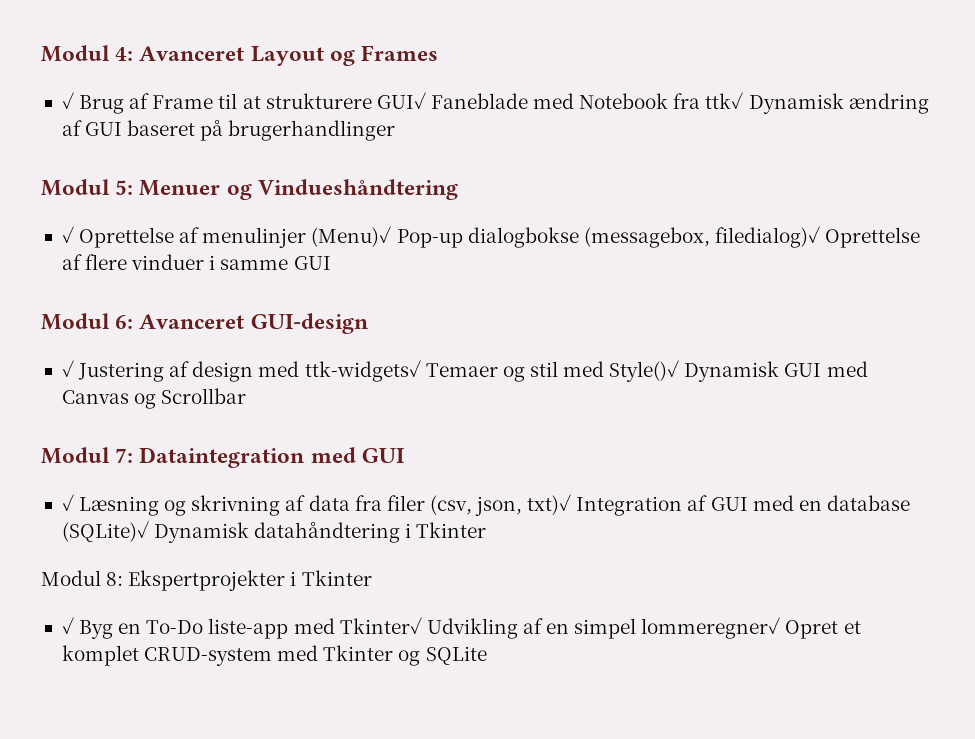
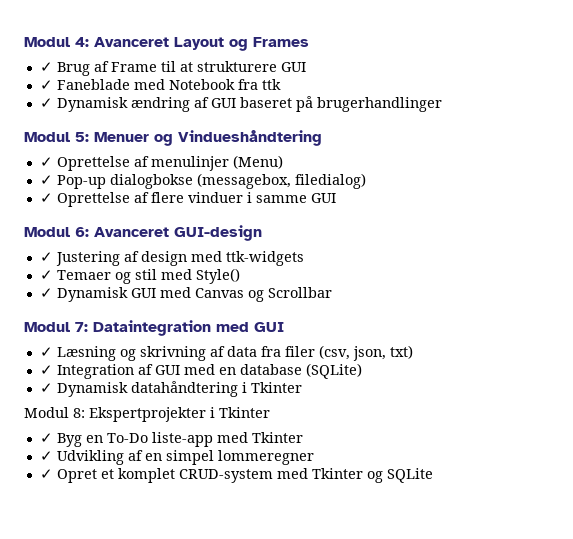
[376,92,426,109] GUI✓ -> [280,62,306,72] [39,80,53,90] GUI // ✓
[705,92,744,109] ttk✓ -> [261,79,281,90] [39,98,53,108] ttk // ✓
[311,226,392,247] (Menu)✓ -> [232,155,283,169] [39,175,53,185] (Menu) // ✓
[714,226,820,248] filedialog)✓ -> [294,173,366,189] [39,193,53,203] filedialog) // ✓
[304,360,421,382] ttk-widgets✓ -> [225,251,304,266] [39,270,53,280] ttk-widgets // ✓
[609,360,680,382] Style()✓ -> [195,268,240,284] [39,288,53,298] Style() // ✓
[527,494,572,515] txt)✓ -> [389,345,413,359] [39,365,53,375] txt) // ✓
[61,521,149,542] (SQLite)✓ -> [305,363,362,379] [39,383,53,393] (SQLite) // ✓
[339,617,422,634] Tkinter✓ -> [251,432,303,443] [39,451,53,461] Tkinter // ✓
[641,617,781,639] lommeregner✓ -> [217,450,314,465] [39,469,53,479] lommeregner // ✓

